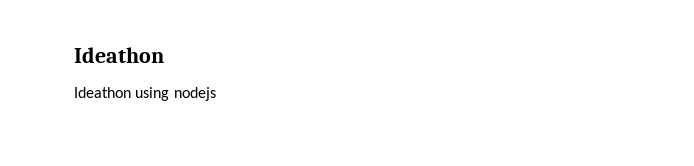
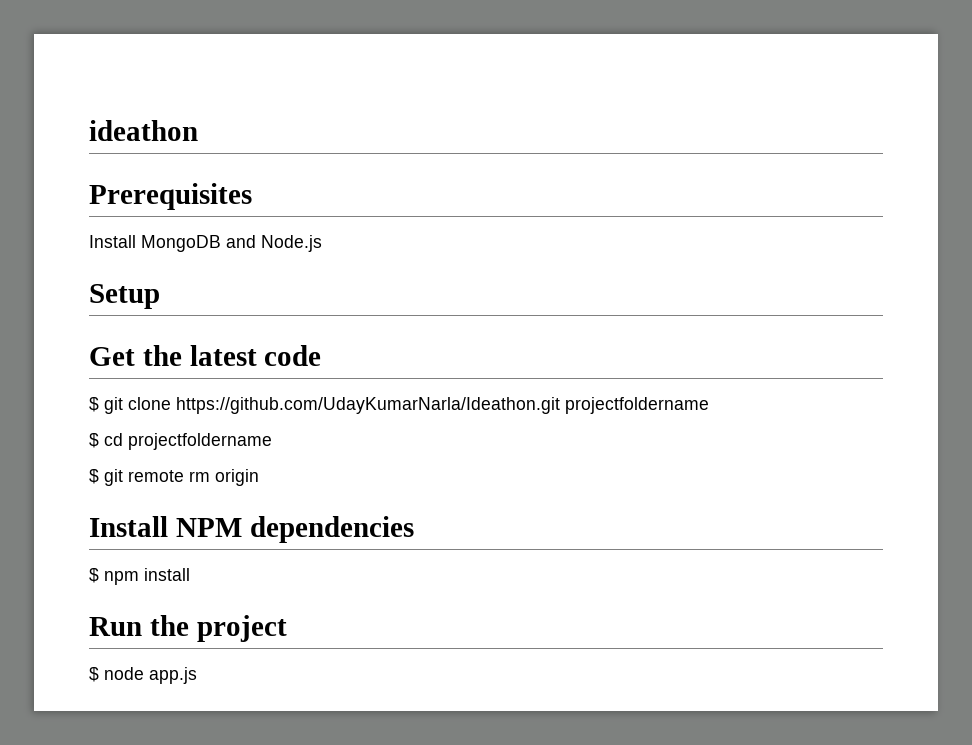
[74,47,164,63] [74,87,216,101] Ideathon // Ideathon using nodejs -> [89,120,198,141] [89,183,252,210] [89,235,322,252] [89,284,160,309] [89,345,322,366] [89,397,709,414] [89,433,272,450] [89,469,259,486] [89,516,414,543] [89,568,190,585] [89,615,287,642] [89,667,197,684] ideathon // Prerequisites // Install MongoDB and Node.js // Setup // Get the latest code // $ git clone https://github.com/UdayKumarNarla/Ideathon.git projectfoldername // $ cd projectfoldername // $ git remote rm origin // Install NPM dependencies // $ npm install // Run the project // $ node app.js

